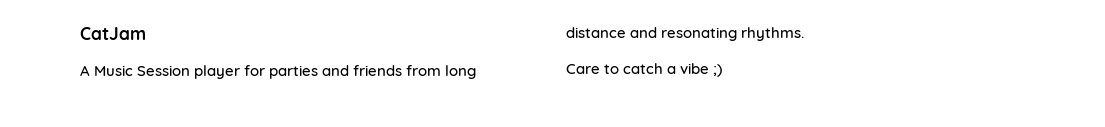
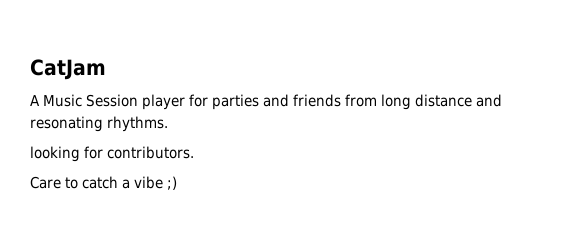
(805, 34) none -> [30,146,194,162] // looking for contributors.

